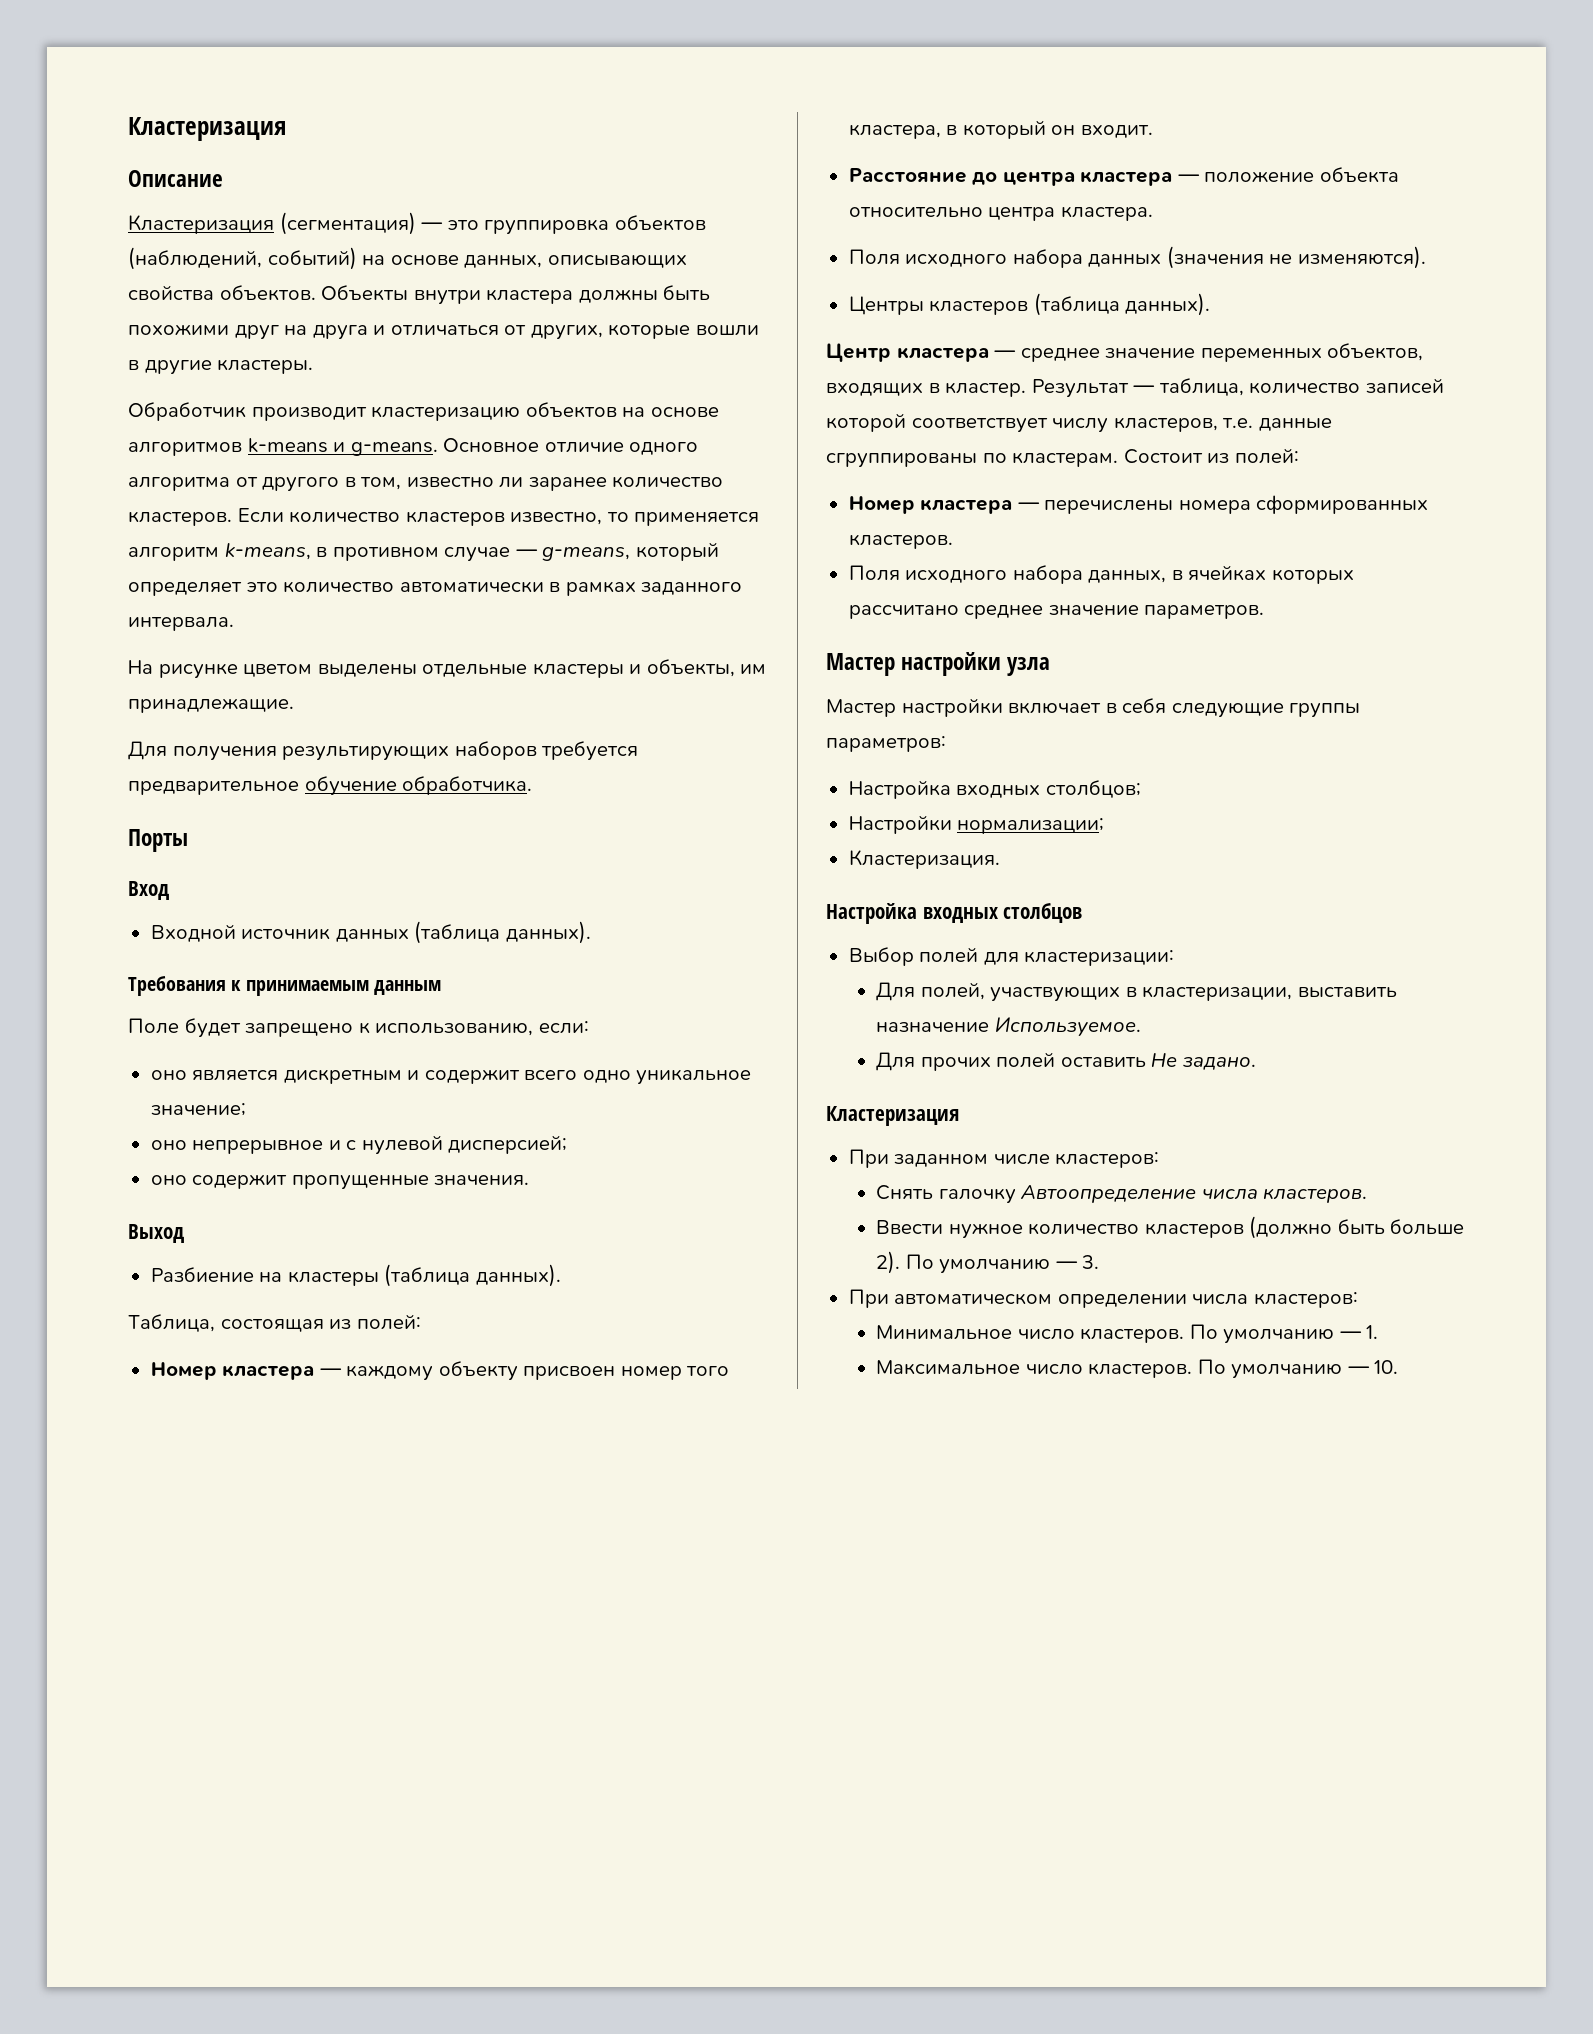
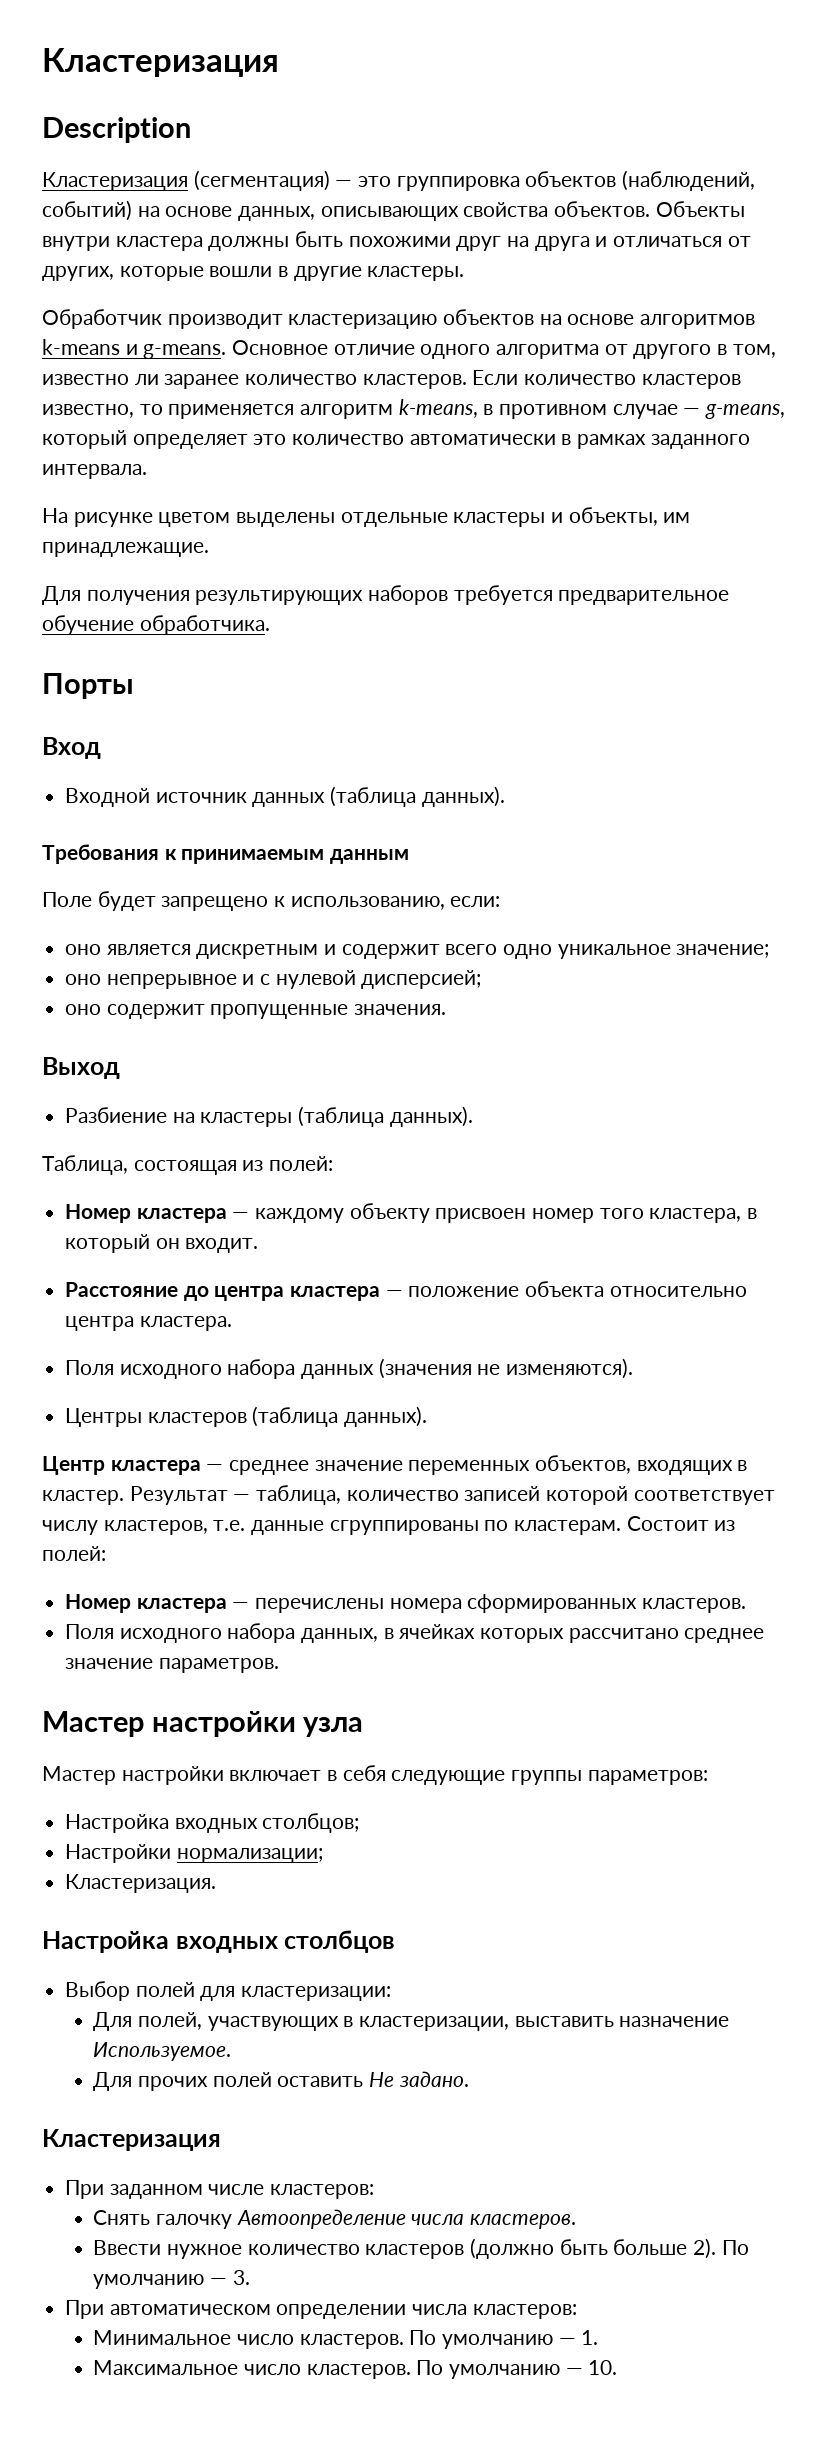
[128,117,286,141] [128,170,223,187] Кластеризация // Описание -> [42,48,279,77] [42,117,191,143] Кластеризация // Description

